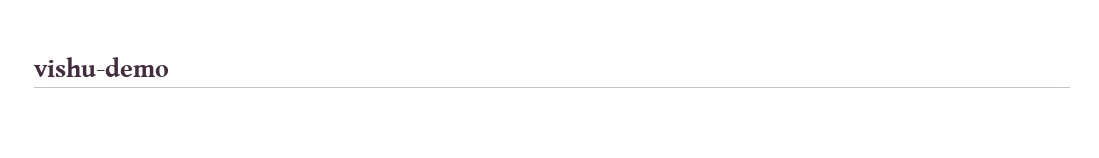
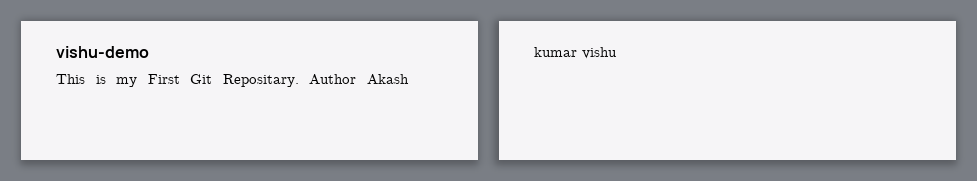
(169, 67) none -> [56,74,409,87] [534,47,617,59] // This is my First Git Repositary. Author Akash kumar vishu

